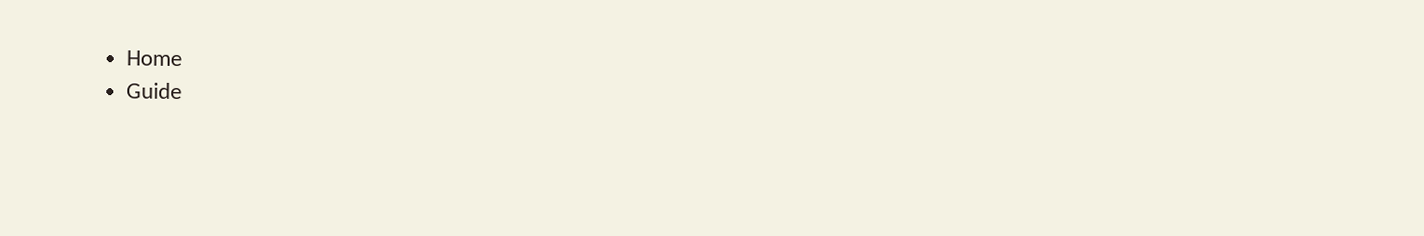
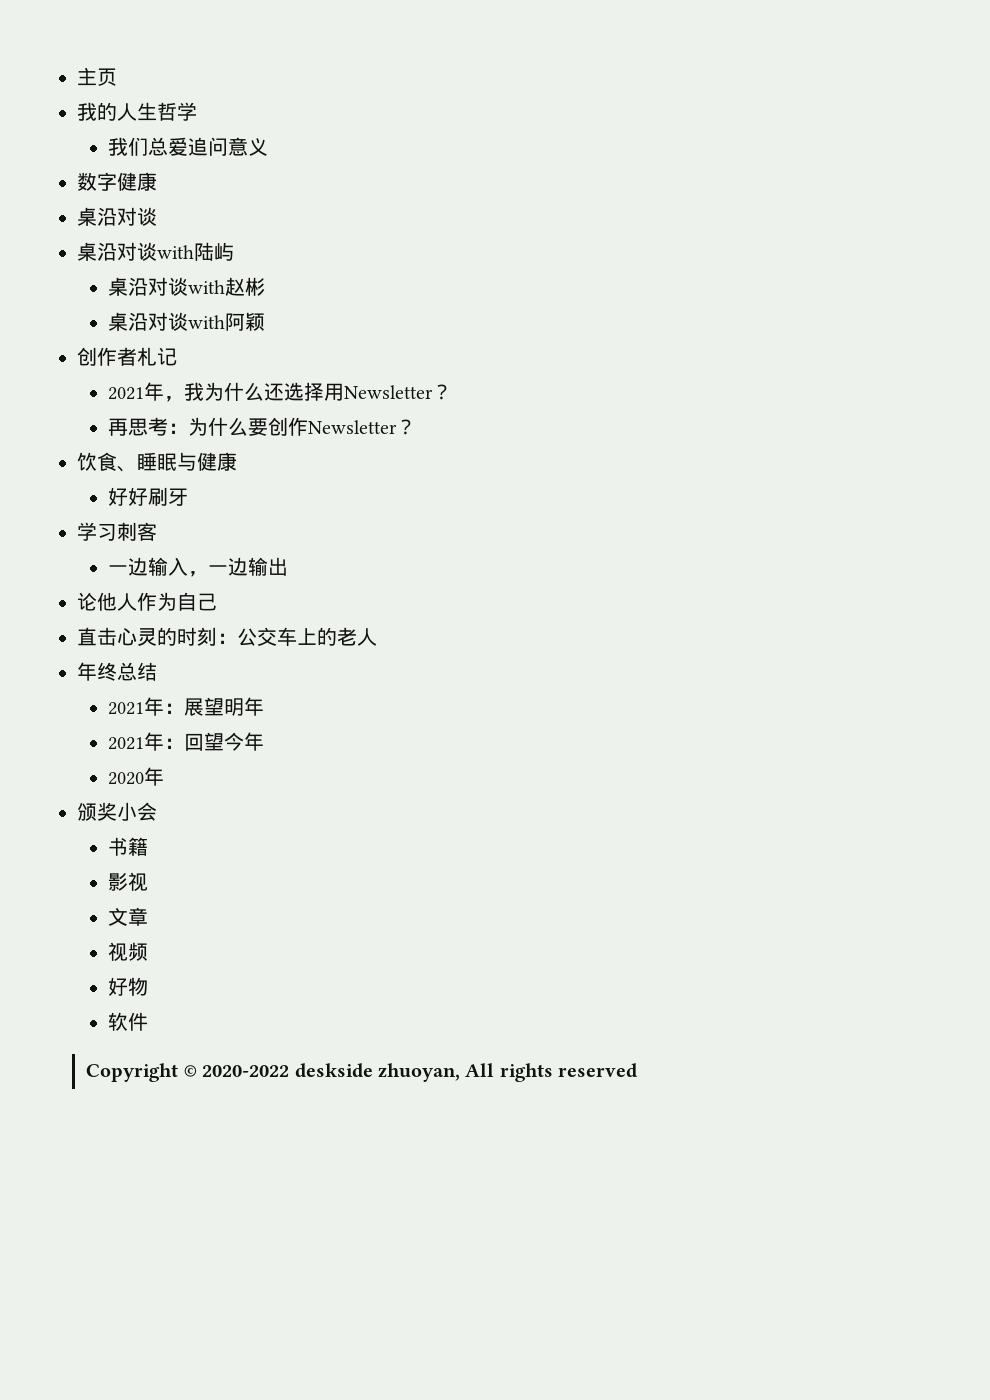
[126,50,183,67] [126,82,183,100] Home // Guide -> [77,67,117,86] [77,102,197,121] [108,137,269,156] [77,172,157,191] [77,207,157,226] [77,242,234,261] [108,277,266,296] [108,312,266,331] [77,347,177,366] [108,382,453,402] [108,417,417,436] [77,452,237,472] [108,487,189,506] [77,522,157,541] [108,557,289,577] [77,592,217,611] [77,627,377,647] [77,662,157,681] [108,697,265,716] [108,732,265,751] [108,767,165,786] [77,802,157,821] [108,837,149,856] [108,872,149,892] [108,907,149,926] [108,942,149,962] [108,977,149,996] [108,1012,149,1031] [86,1063,638,1082] 主页 // 我的人生哲学 // 我们总爱追问意义 // 数字健康 // 桌沿对谈 // 桌沿对谈with陆屿 // 桌沿对谈with赵彬 // 桌沿对谈with阿颖 // 创作者札记 // 2021年，我为什么还选择用Newsletter？ // 再思考：为什么要创作Newsletter？ // 饮食、睡眠与健康 // 好好刷牙 // 学习刺客 // 一边输入，一边输出 // 论他人作为自己 // 直击心灵的时刻：公交车上的老人 // 年终总结 // 2021年：展望明年 // 2021年：回望今年 // 2020年 // 颁奖小会 // 书籍 // 影视 // 文章 // 视频 // 好物 // 软件 // Copyright © 2020-2022 deskside zhuoyan, All rights reserved

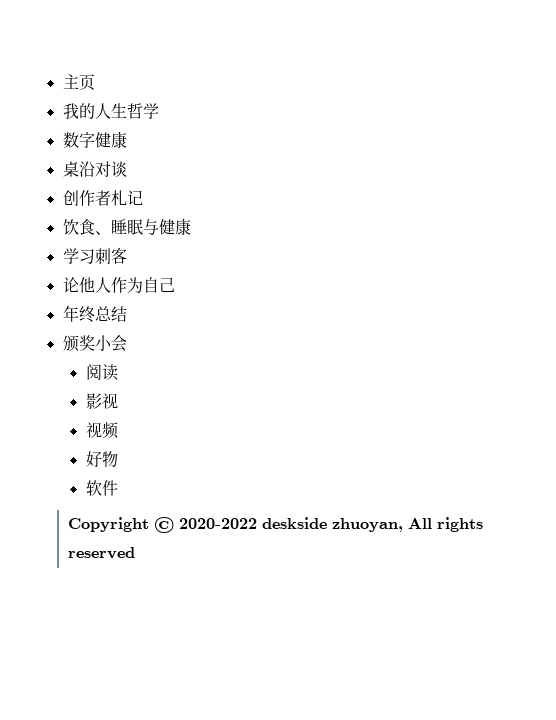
[108,137,269,156] // 我们总爱追问意义 -> (159, 111) none
[77,242,234,261] [108,277,266,296] [108,312,266,331] [77,347,177,366] [108,382,453,402] [108,417,417,436] 桌沿对谈with陆屿 // 桌沿对谈with赵彬 // 桌沿对谈with阿颖 // 创作者札记 // 2021年，我为什么还选择用Newsletter？ // 再思考：为什么要创作Newsletter？ -> [62,190,143,206] 创作者札记
[108,487,189,506] // 好好刷牙 -> (191, 226) none
[108,557,289,577] // 一边输入，一边输出 -> (127, 255) none
[77,627,377,647] [77,662,157,681] [108,697,265,716] [108,732,265,751] [108,767,165,786] 直击心灵的时刻：公交车上的老人 // 年终总结 // 2021年：展望明年 // 2021年：回望今年 // 2020年 -> [62,305,127,323] 年终总结
[108,837,149,856] 书籍 -> [85,364,118,381] 阅读
[108,907,149,926] // 文章 -> (118, 401) none

